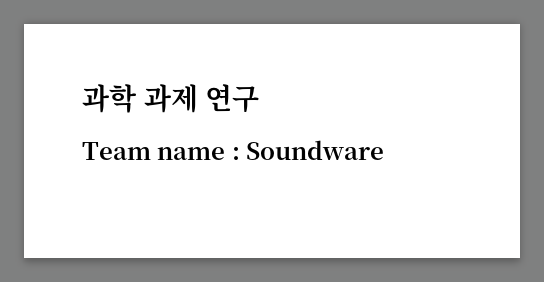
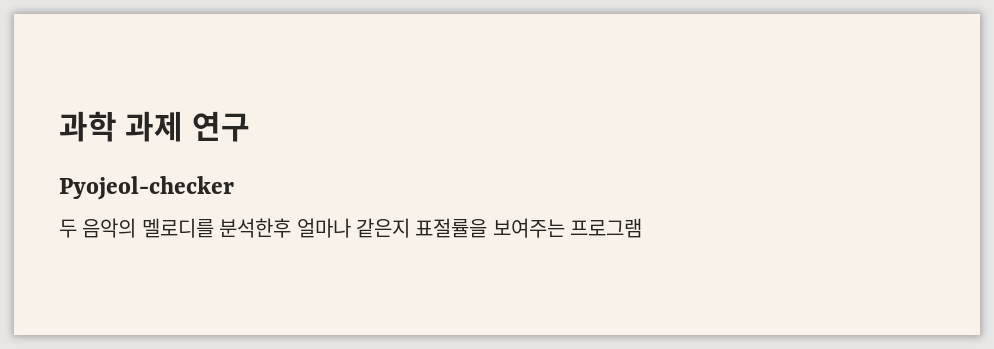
[82,140,385,160] Team name : Soundware -> [59,176,234,200] [59,218,643,238] Pyojeol-checker // 두 음악의 멜로디를 분석한후 얼마나 같은지 표절률을 보여주는 프로그램

